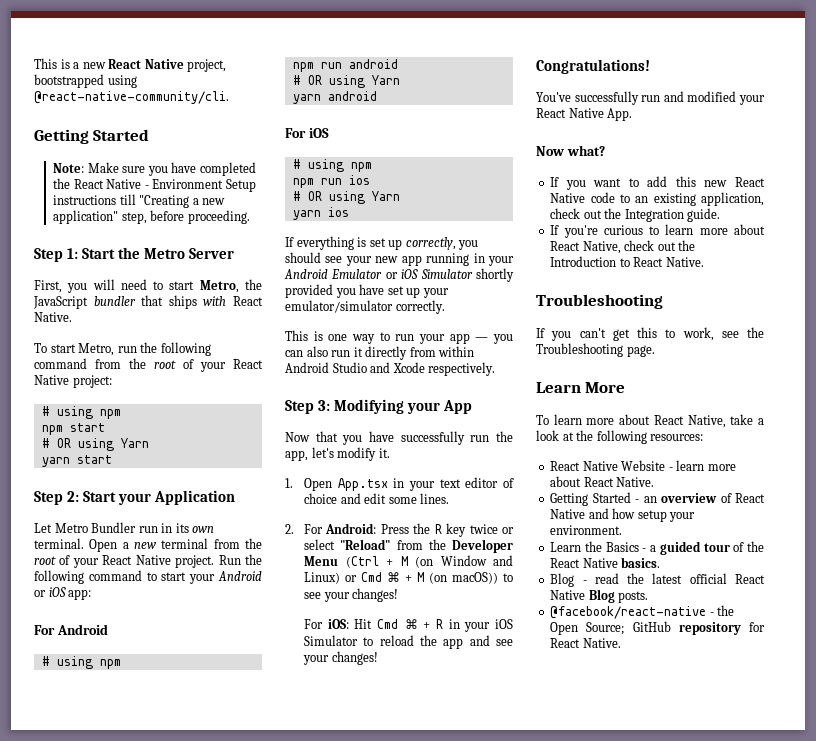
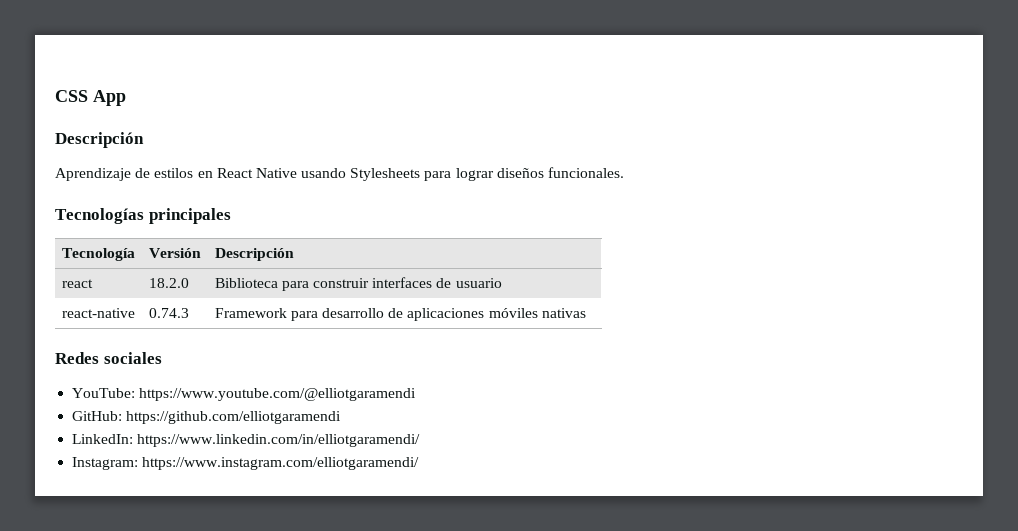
[34,58,227,72] [34,74,137,88] [34,91,229,104] [34,129,150,144] [53,162,256,176] [53,178,256,192] [53,194,226,208] [53,210,250,224] [34,247,235,262] [34,279,262,293] [33,295,263,309] [34,312,72,322] [34,342,211,356] [34,358,263,372] [34,375,112,388] [41,406,121,419] [41,423,105,435] [41,438,149,451] [41,455,112,467] [34,490,236,505] [34,522,215,533] [34,538,262,552] [34,554,262,568] [34,570,262,584] [34,587,92,600] [34,624,108,635] [41,656,121,669] [292,59,398,72] [292,75,400,88] [292,91,377,104] [285,128,329,138] [292,159,372,172] [292,175,370,188] [292,191,400,204] [292,207,349,220] [285,236,479,250] [285,252,514,266] [284,268,514,282] [285,284,449,298] [285,300,445,314] [285,330,513,344] [285,346,475,360] [285,362,496,376] [285,399,473,414] [285,431,513,445] [285,447,390,461] [285,477,514,491] [304,493,450,504] [285,523,514,537] [304,539,513,553] [304,555,513,568] [304,572,513,584] [304,588,399,602] [304,619,513,632] [304,635,513,649] [303,651,378,665] [536,59,650,74] [536,91,765,105] [536,108,633,121] [536,145,605,156] [550,176,765,190] [550,192,764,206] [550,208,721,222] [550,224,765,238] [550,240,696,254] [550,256,704,267] [536,294,663,309] [536,327,764,341] [536,343,655,357] [536,382,626,393] [536,414,764,428] [536,430,704,444] [550,460,736,471] [550,476,655,487] [550,492,765,506] [550,508,696,522] [550,525,623,535] [550,541,764,555] [550,557,661,568] [550,573,765,587] [550,589,649,603] [550,605,735,619] [550,621,765,635] [550,638,621,648] This is a new React Native project, bootstrapped using @react-native-community/cli. // Getting Started // Note: Make sure you have completed the React Native - Environment Setup instructions till "Creating a new application" step, before proceeding. // Step 1: Start the Metro Server // First, you will need to start Metro, the JavaScript bundler that ships with React Native. // To start Metro, run the following command from the root of your React Native project: // # using npm // npm start // # OR using Yarn // yarn start // Step 2: Start your Application // Let Metro Bundler run in its own terminal. Open a new terminal from the root of your React Native project. Run the following command to start your Android or iOS app: // For Android // # using npm // npm run android // # OR using Yarn // yarn android // For iOS // # using npm // npm run ios // # OR using Yarn // yarn ios // If everything is set up correctly, you should see your new app running in your Android Emulator or iOS Simulator shortly provided you have set up your emulator/simulator correctly. // This is one way to run your app — you can also run it directly from within Android Studio and Xcode respectively. // Step 3: Modifying your App // Now that you have successfully run the app, let's modify it. // 1. Open App.tsx in your text editor of choice and edit some lines. // 2. For Android: Press the R key twice or select "Reload" from the Developer Menu (Ctrl + M (on Window and Linux) or Cmd ⌘ + M (on macOS)) to see your changes! // For iOS: Hit Cmd ⌘ + R in your iOS Simulator to reload the app and see your changes! // Congratulations! // You've successfully run and modified your React Native App. // Now what? // If you want to add this new React Native code to an existing application, check out the Integration guide. // If you're curious to learn more about React Native, check out the Introduction to React Native. // Troubleshooting // If you can't get this to work, see the Troubleshooting page. // Learn More // To learn more about React Native, take a look at the following resources: // React Native Website - learn more about React Native. // Getting Started - an overview of React Native and how setup your environment. // Learn the Basics - a guided tour of the React Native basics. // Blog - read the latest official React Native Blog posts. // @facebook/react-native - the Open Source; GitHub repository for React Native. -> [55,90,126,106] [55,132,144,148] [55,167,625,181] [55,208,231,224] [61,248,135,261] [148,248,201,258] [214,248,294,261] [61,279,93,288] [148,278,189,288] [214,277,502,291] [61,308,135,318] [148,308,189,318] [214,308,586,321] [55,352,162,364] [72,388,417,401] [72,411,342,424] [72,434,421,447] [72,457,420,470] CSS App // Descripción // Aprendizaje de estilos en React Native usando Stylesheets para lograr diseños funcionales. // Tecnologías principales // Tecnología | Versión | Descripción // react | 18.2.0 | Biblioteca para construir interfaces de usuario // react-native | 0.74.3 | Framework para desarrollo de aplicaciones móviles nativas // Redes sociales // YouTube: https://www.youtube.com/@elliotgaramendi // GitHub: https://github.com/elliotgaramendi // LinkedIn: https://www.linkedin.com/in/elliotgaramendi/ // Instagram: https://www.instagram.com/elliotgaramendi/

